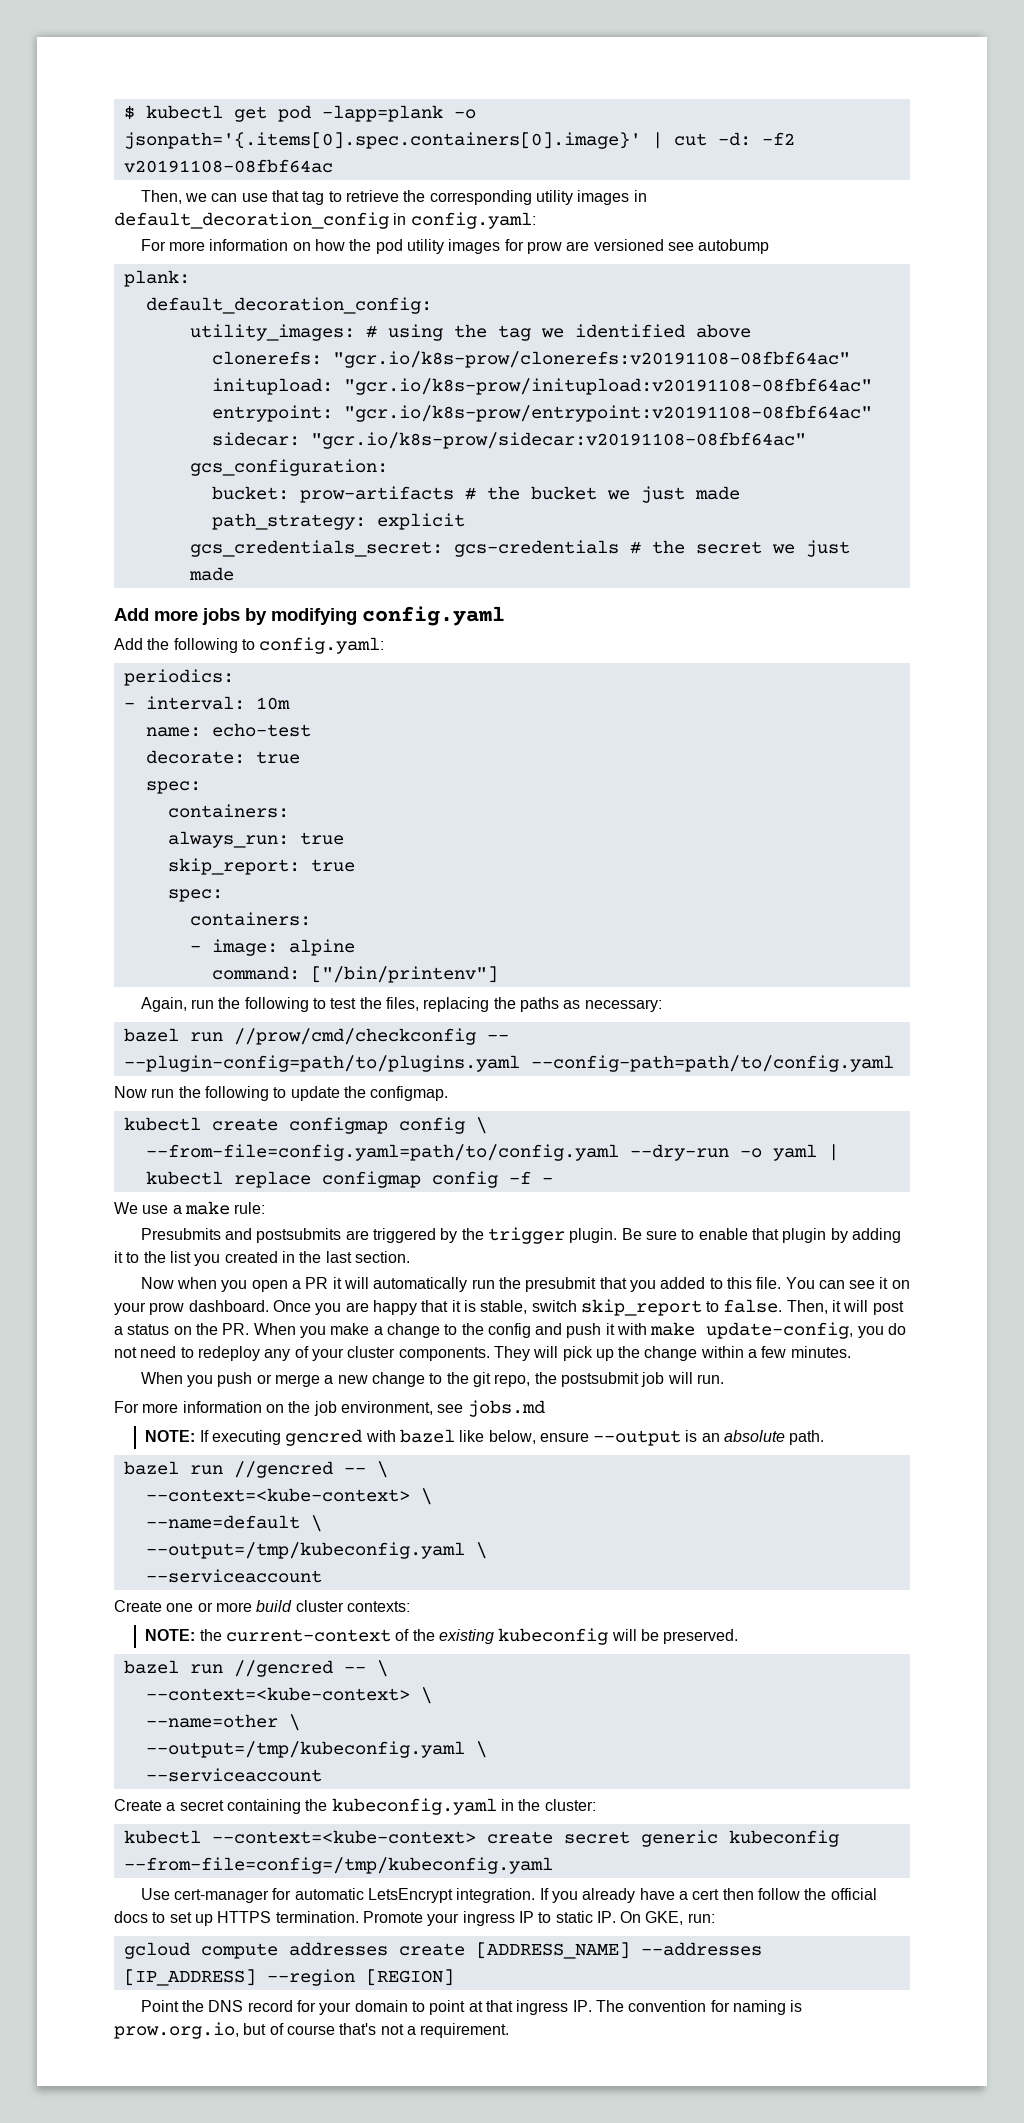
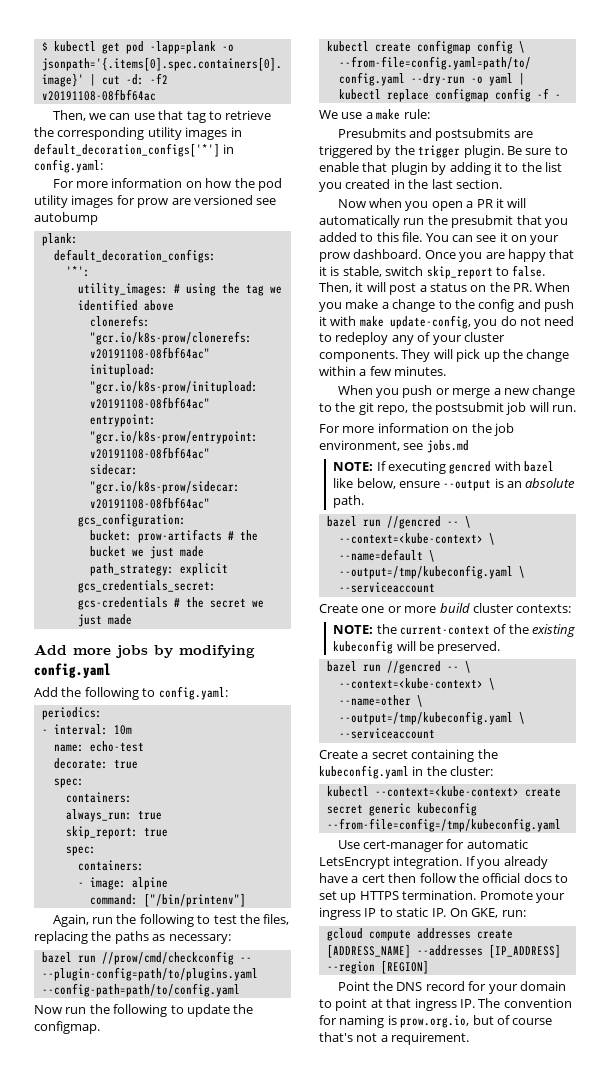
[114,212,389,229] default_decoration_config -> [34,143,220,157] default_decoration_configs['*']
[145,297,432,314] default_decoration_config: -> [53,249,216,263] [65,266,90,277] default_decoration_configs: // '*':

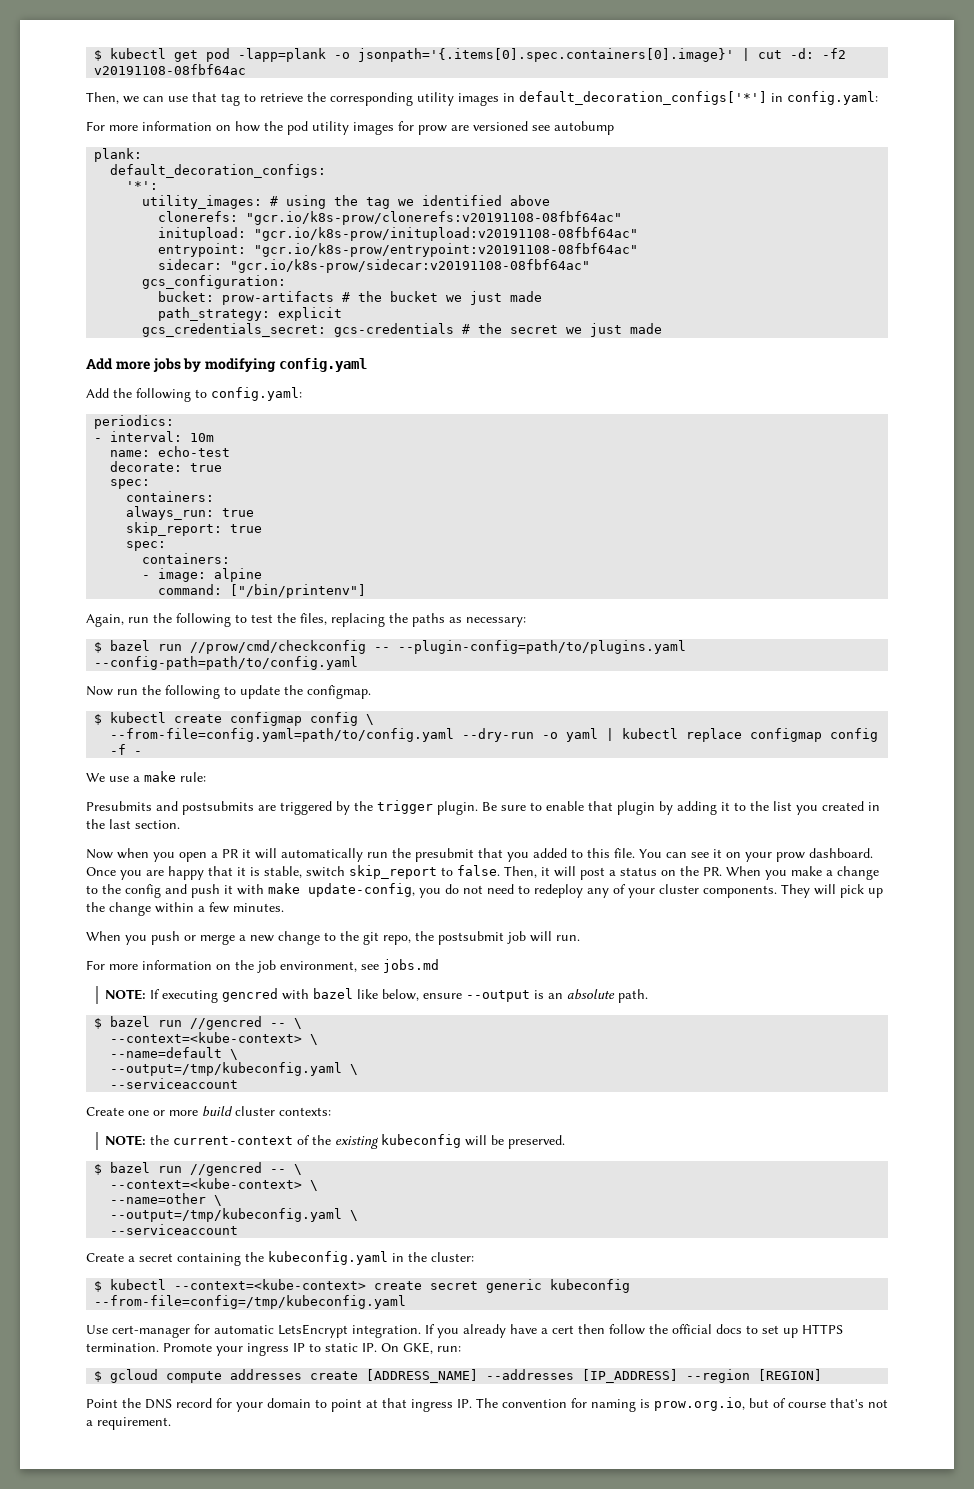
(231, 939) none -> [94,642,103,653] $
(100, 1027) none -> [94,714,103,725] $
(365, 501) none -> [94,1018,103,1029] $
(501, 647) none -> [94,1164,103,1175] $
(494, 771) none -> [94,1281,103,1292] $
(526, 913) none -> [94,1371,103,1382] $

